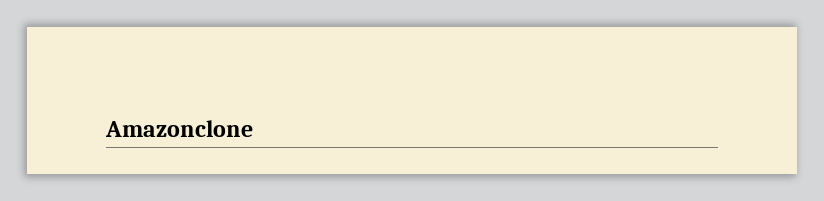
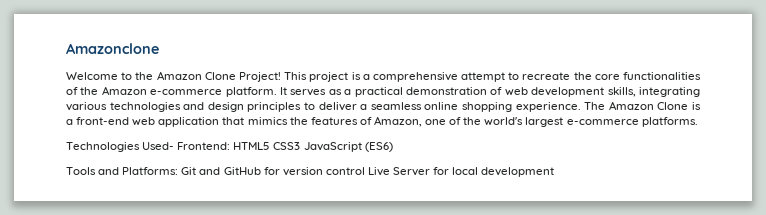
(253, 128) none -> [66,71,701,82] [66,86,700,97] [66,101,702,112] [66,116,698,127] [66,142,393,152] [66,167,555,177] // Welcome to the Amazon Clone Project! This project is a comprehensive attempt to recreate the core functionalities of the Amazon e-commerce platform. It serves as a practical demonstration of web development skills, integrating various technologies and design principles to deliver a seamless online shopping experience. The Amazon Clone is a front-end web application that mimics the features of Amazon, one of the world's largest e-commerce platforms. // Technologies Used- Frontend: HTML5 CSS3 JavaScript (ES6) // Tools and Platforms: Git and GitHub for version control Live Server for local development

